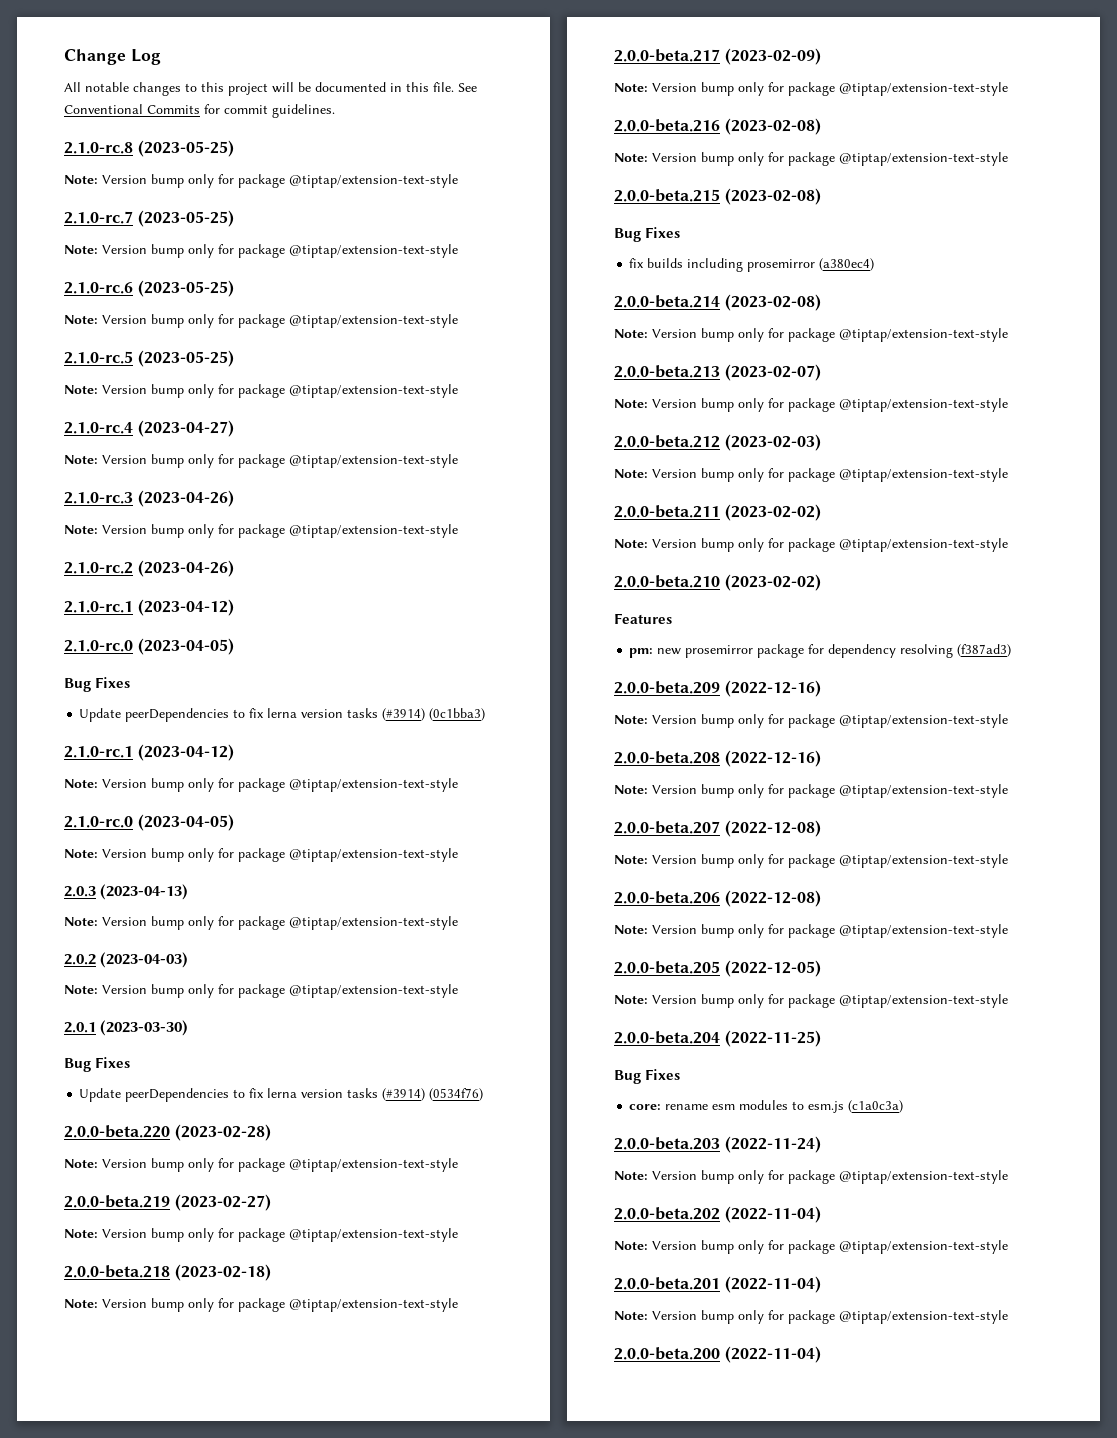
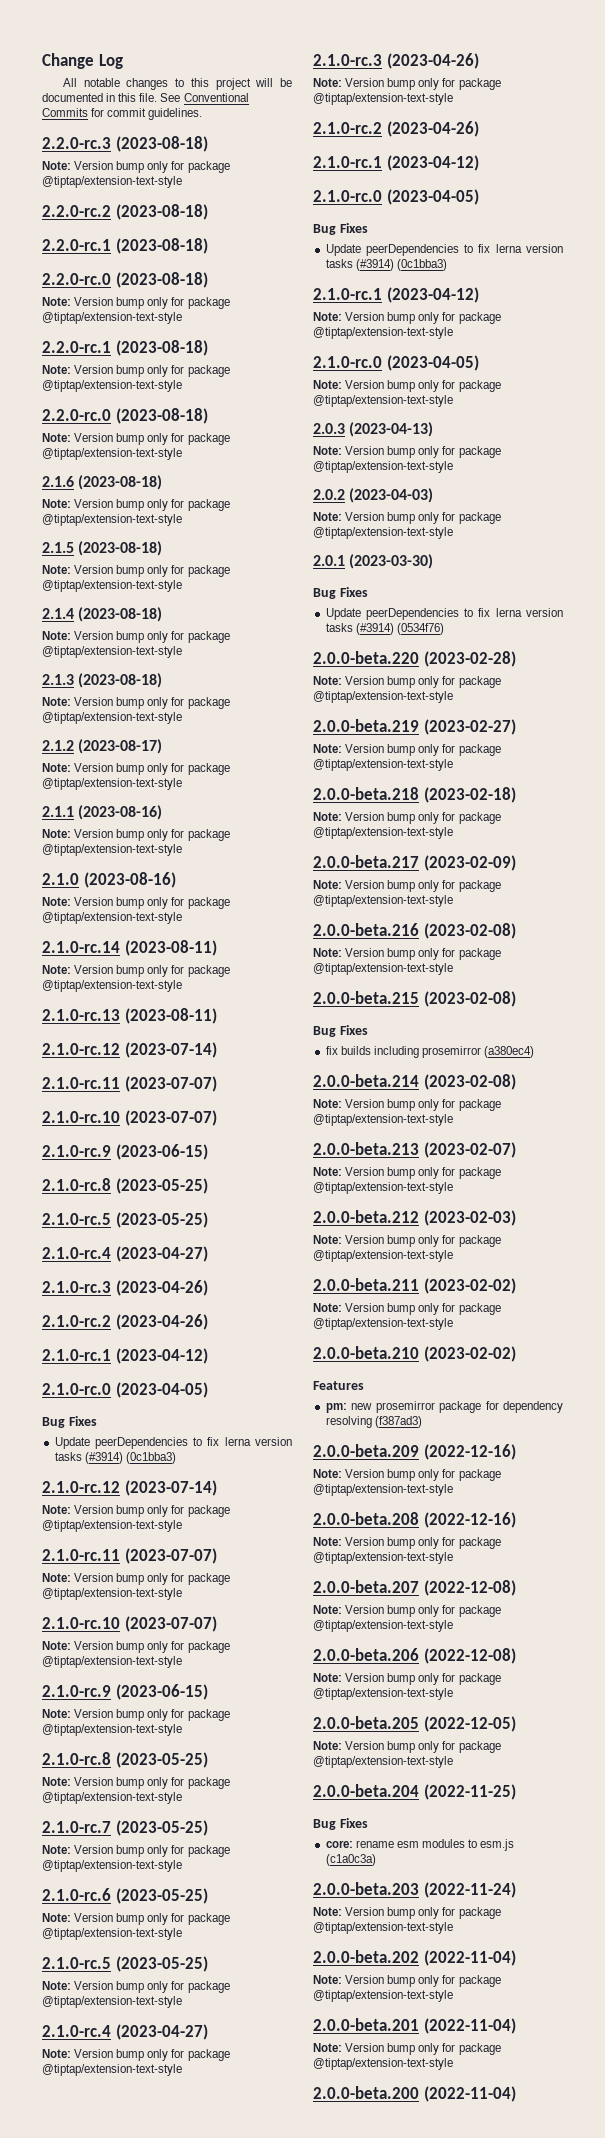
(335, 111) none -> [42,136,208,152] [42,161,230,173] [42,176,182,188] [42,204,208,220] [42,238,208,254] [42,272,208,288] [42,297,230,309] [42,312,182,324] [42,340,208,356] [42,365,230,377] [42,380,182,392] [42,408,208,424] [42,433,230,445] [42,448,182,460] [42,475,163,490] [42,499,230,511] [42,514,182,526] [42,541,163,556] [42,565,230,577] [42,580,182,592] [42,607,163,622] [42,631,230,643] [42,646,182,658] [42,673,163,688] [42,697,230,709] [42,712,182,724] [42,739,163,754] [42,763,230,775] [42,778,182,790] [42,805,163,820] [42,829,230,841] [42,844,182,856] [42,872,176,888] [42,897,230,909] [42,912,182,924] [42,940,217,956] [42,965,230,977] [42,980,182,992] [42,1008,217,1024] [42,1042,217,1058] [42,1076,217,1092] [42,1110,217,1126] [42,1144,208,1160] [42,1178,208,1194] [42,1212,208,1228] [42,1246,208,1262] [42,1280,208,1296] [42,1314,208,1330] [42,1348,208,1364] [42,1382,208,1398] [42,1416,97,1428] [54,1437,292,1449] [54,1452,176,1464] [42,1480,217,1496] [42,1505,230,1517] [42,1520,182,1532] [42,1548,217,1564] [42,1573,230,1585] [42,1588,182,1600] [42,1616,217,1632] [42,1641,230,1653] [42,1656,182,1668] [42,1684,208,1700] [42,1709,230,1721] [42,1724,182,1736] // 2.2.0-rc.3 (2023-08-18) // Note: Version bump only for package @tiptap/extension-text-style // 2.2.0-rc.2 (2023-08-18) // 2.2.0-rc.1 (2023-08-18) // 2.2.0-rc.0 (2023-08-18) // Note: Version bump only for package @tiptap/extension-text-style // 2.2.0-rc.1 (2023-08-18) // Note: Version bump only for package @tiptap/extension-text-style // 2.2.0-rc.0 (2023-08-18) // Note: Version bump only for package @tiptap/extension-text-style // 2.1.6 (2023-08-18) // Note: Version bump only for package @tiptap/extension-text-style // 2.1.5 (2023-08-18) // Note: Version bump only for package @tiptap/extension-text-style // 2.1.4 (2023-08-18) // Note: Version bump only for package @tiptap/extension-text-style // 2.1.3 (2023-08-18) // Note: Version bump only for package @tiptap/extension-text-style // 2.1.2 (2023-08-17) // Note: Version bump only for package @tiptap/extension-text-style // 2.1.1 (2023-08-16) // Note: Version bump only for package @tiptap/extension-text-style // 2.1.0 (2023-08-16) // Note: Version bump only for package @tiptap/extension-text-style // 2.1.0-rc.14 (2023-08-11) // Note: Version bump only for package @tiptap/extension-text-style // 2.1.0-rc.13 (2023-08-11) // 2.1.0-rc.12 (2023-07-14) // 2.1.0-rc.11 (2023-07-07) // 2.1.0-rc.10 (2023-07-07) // 2.1.0-rc.9 (2023-06-15) // 2.1.0-rc.8 (2023-05-25) // 2.1.0-rc.5 (2023-05-25) // 2.1.0-rc.4 (2023-04-27) // 2.1.0-rc.3 (2023-04-26) // 2.1.0-rc.2 (2023-04-26) // 2.1.0-rc.1 (2023-04-12) // 2.1.0-rc.0 (2023-04-05) // Bug Fixes // Update peerDependencies to fix lerna version tasks (#3914) (0c1bba3) // 2.1.0-rc.12 (2023-07-14) // Note: Version bump only for package @tiptap/extension-text-style // 2.1.0-rc.11 (2023-07-07) // Note: Version bump only for package @tiptap/extension-text-style // 2.1.0-rc.10 (2023-07-07) // Note: Version bump only for package @tiptap/extension-text-style // 2.1.0-rc.9 (2023-06-15) // Note: Version bump only for package @tiptap/extension-text-style

